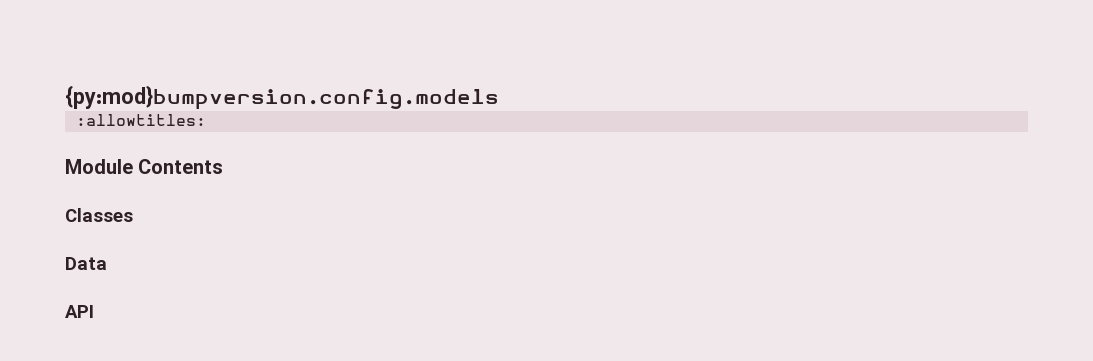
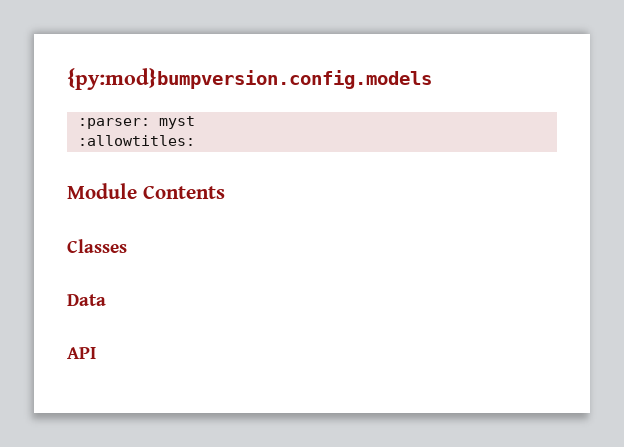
(499, 97) none -> [77,116,195,129] // :parser: myst

